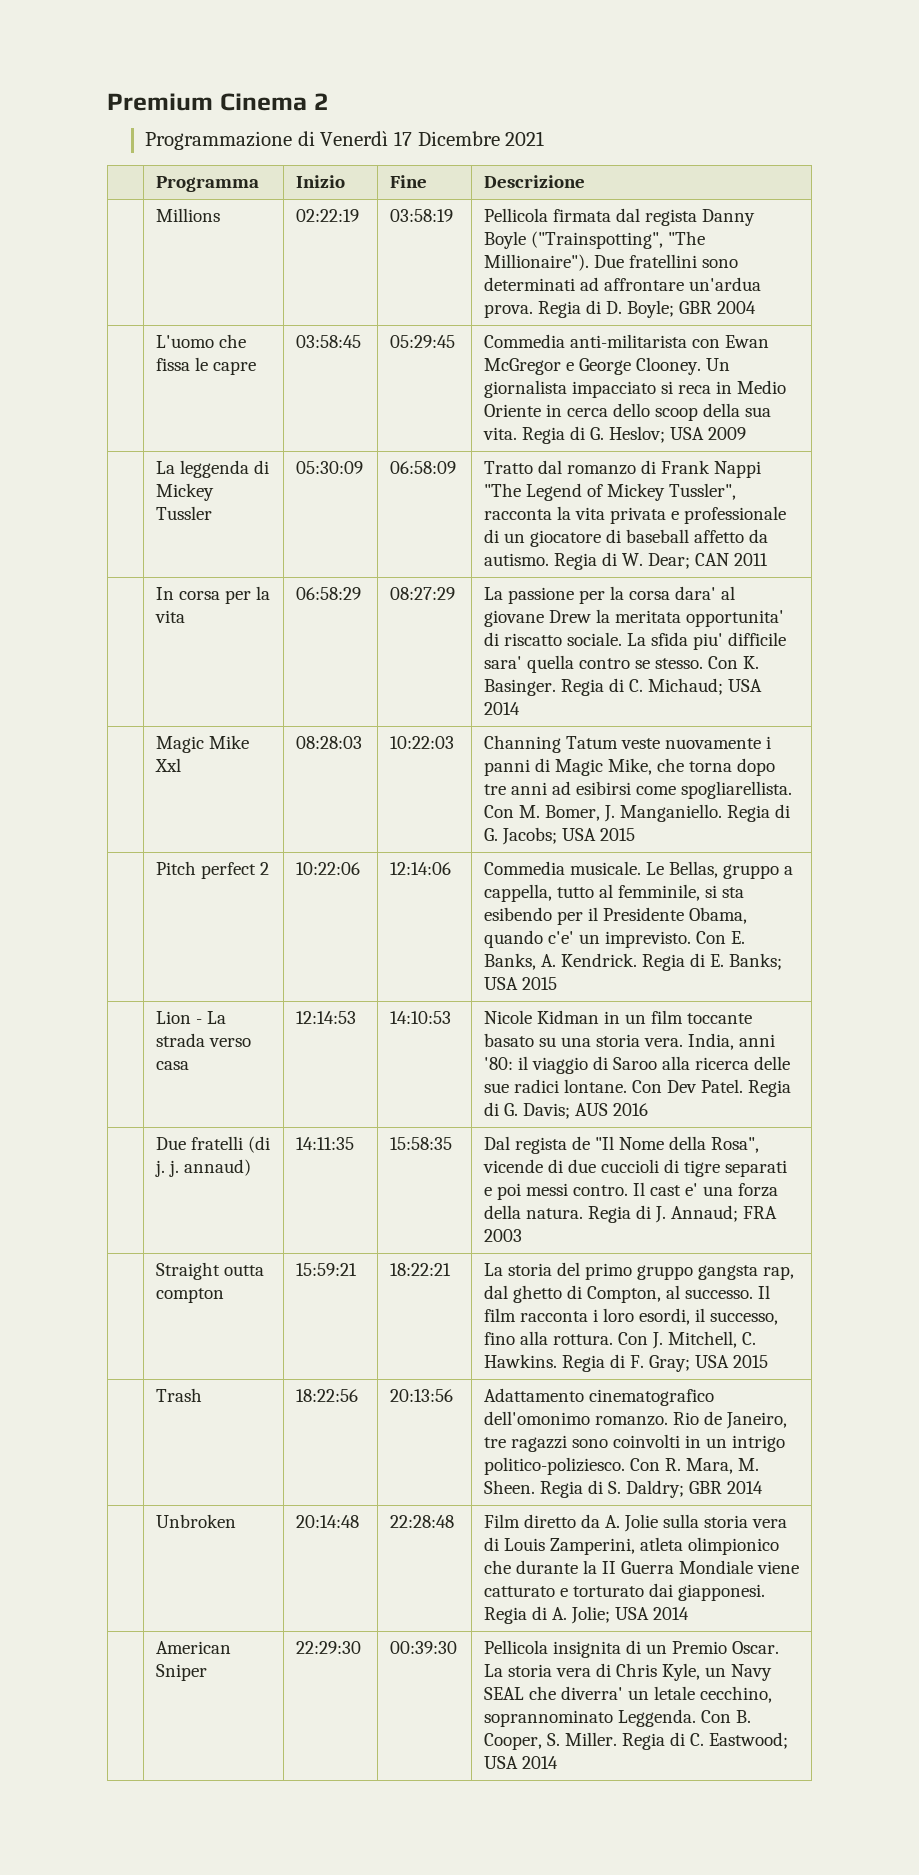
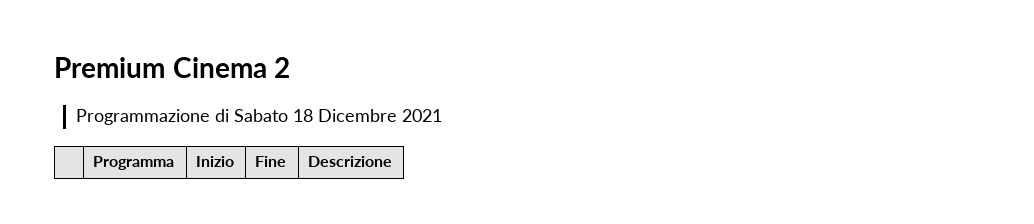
[320,131,412,146] Venerdì 17 -> [233,109,313,122] Sabato 18
[155,208,220,222] [295,209,359,222] [389,209,453,222] [483,208,755,226] [483,231,705,249] [483,254,738,271] [483,277,761,291] [483,300,756,318] [155,334,246,348] [155,357,256,375] [295,335,361,348] [389,335,455,348] [483,334,769,348] [483,357,730,375] [483,380,786,398] [483,403,771,421] [482,426,746,444] [155,460,269,478] [155,483,214,501] [155,506,212,520] [295,461,363,474] [389,461,456,474] [483,460,761,478] [483,483,736,501] [483,506,786,524] [483,529,768,547] [483,552,768,570] [155,586,270,604] [154,610,185,623] [295,587,361,600] [389,587,455,600] [483,586,735,604] [483,609,784,627] [483,632,786,650] [483,655,759,673] [483,678,762,696] [483,702,520,715] [155,735,249,753] [154,758,181,772] [295,736,362,749] [389,736,454,749] [483,735,771,753] [483,758,775,776] [483,781,792,799] [483,804,790,822] [483,827,635,845] [155,861,269,879] [295,862,360,875] [389,862,451,875] [483,861,793,879] [483,884,744,902] [483,907,747,925] [483,930,745,948] [483,953,782,971] [483,977,557,990] [155,1011,226,1024] [155,1033,251,1047] [155,1061,189,1070] [295,1011,356,1024] [389,1011,451,1024] [483,1010,752,1024] [483,1033,775,1050] [483,1056,790,1074] [483,1079,791,1097] [483,1102,648,1119] [155,1136,270,1153] [154,1159,251,1177] [295,1137,354,1150] [389,1137,452,1150] [483,1136,759,1154] [482,1159,787,1177] [483,1182,778,1200] [483,1205,777,1223] [483,1229,522,1242] [155,1262,264,1280] [155,1288,224,1303] [295,1263,357,1276] [389,1263,451,1276] [483,1262,794,1280] [483,1285,770,1303] [483,1308,778,1325] [483,1331,756,1349] [483,1354,768,1372] [155,1388,202,1402] [295,1389,358,1402] [389,1389,453,1402] [483,1388,714,1406] [483,1411,787,1429] [483,1434,785,1452] [483,1457,759,1475] [483,1480,763,1498] [155,1514,236,1528] [295,1515,359,1528] [389,1515,454,1528] [483,1514,787,1532] [483,1537,779,1555] [483,1560,799,1574] [483,1583,765,1601] [483,1606,689,1624] [155,1641,231,1654] [155,1664,207,1681] [295,1641,361,1654] [389,1641,457,1654] [483,1640,779,1658] [483,1663,772,1681] [483,1686,772,1703] [483,1709,751,1727] [483,1732,788,1750] [483,1756,558,1769] // | Millions | 02:22:19 | 03:58:19 | Pellicola firmata dal regista Danny Boyle ("Trainspotting", "The Millionaire"). Due fratellini sono determinati ad affrontare un'ardua prova. Regia di D. Boyle; GBR 2004 // | L'uomo che fissa le capre | 03:58:45 | 05:29:45 | Commedia anti-militarista con Ewan McGregor e George Clooney. Un giornalista impacciato si reca in Medio Oriente in cerca dello scoop della sua vita. Regia di G. Heslov; USA 2009 // | La leggenda di Mickey Tussler | 05:30:09 | 06:58:09 | Tratto dal romanzo di Frank Nappi "The Legend of Mickey Tussler", racconta la vita privata e professionale di un giocatore di baseball affetto da autismo. Regia di W. Dear; CAN 2011 // | In corsa per la vita | 06:58:29 | 08:27:29 | La passione per la corsa dara' al giovane Drew la meritata opportunita' di riscatto sociale. La sfida piu' difficile sara' quella contro se stesso. Con K. Basinger. Regia di C. Michaud; USA 2014 // | Magic Mike Xxl | 08:28:03 | 10:22:03 | Channing Tatum veste nuovamente i panni di Magic Mike, che torna dopo tre anni ad esibirsi come spogliarellista. Con M. Bomer, J. Manganiello. Regia di G. Jacobs; USA 2015 // | Pitch perfect 2 | 10:22:06 | 12:14:06 | Commedia musicale. Le Bellas, gruppo a cappella, tutto al femminile, si sta esibendo per il Presidente Obama, quando c'e' un imprevisto. Con E. Banks, A. Kendrick. Regia di E. Banks; USA 2015 // | Lion - La strada verso casa | 12:14:53 | 14:10:53 | Nicole Kidman in un film toccante basato su una storia vera. India, anni '80: il viaggio di Saroo alla ricerca delle sue radici lontane. Con Dev Patel. Regia di G. Davis; AUS 2016 // | Due fratelli (di j. j. annaud) | 14:11:35 | 15:58:35 | Dal regista de "Il Nome della Rosa", vicende di due cuccioli di tigre separati e poi messi contro. Il cast e' una forza della natura. Regia di J. Annaud; FRA 2003 // | Straight outta compton | 15:59:21 | 18:22:21 | La storia del primo gruppo gangsta rap, dal ghetto di Compton, al successo. Il film racconta i loro esordi, il successo, fino alla rottura. Con J. Mitchell, C. Hawkins. Regia di F. Gray; USA 2015 // | Trash | 18:22:56 | 20:13:56 | Adattamento cinematografico dell'omonimo romanzo. Rio de Janeiro, tre ragazzi sono coinvolti in un intrigo politico-poliziesco. Con R. Mara, M. Sheen. Regia di S. Daldry; GBR 2014 // | Unbroken | 20:14:48 | 22:28:48 | Film diretto da A. Jolie sulla storia vera di Louis Zamperini, atleta olimpionico che durante la II Guerra Mondiale viene catturato e torturato dai giapponesi. Regia di A. Jolie; USA 2014 // | American Sniper | 22:29:30 | 00:39:30 | Pellicola insignita di un Premio Oscar. La storia vera di Chris Kyle, un Navy SEAL che diverra' un letale cecchino, soprannominato Leggenda. Con B. Cooper, S. Miller. Regia di C. Eastwood; USA 2014 -> (393, 161) none

